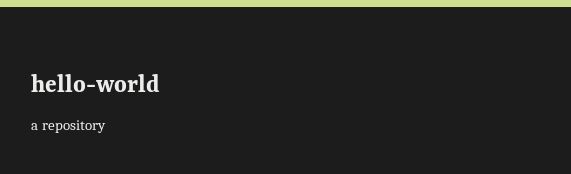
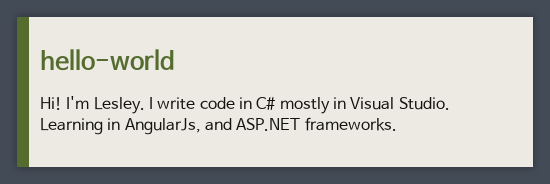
[31,120,106,133] a repository -> [40,96,450,114] [40,117,397,135] Hi! I'm Lesley. I write code in C# mostly in Visual Studio. Learning in AngularJs, and ASP.NET frameworks.

